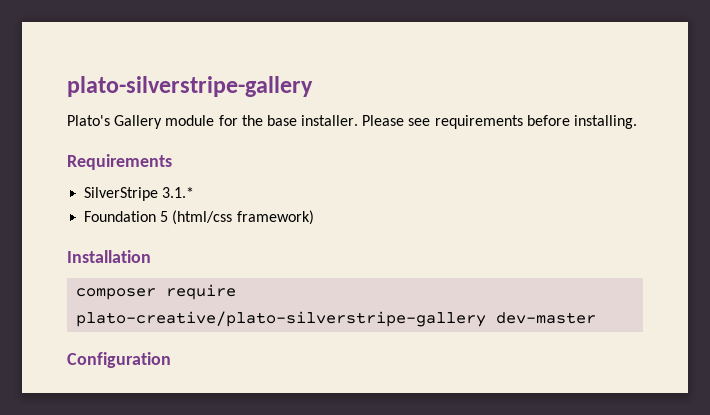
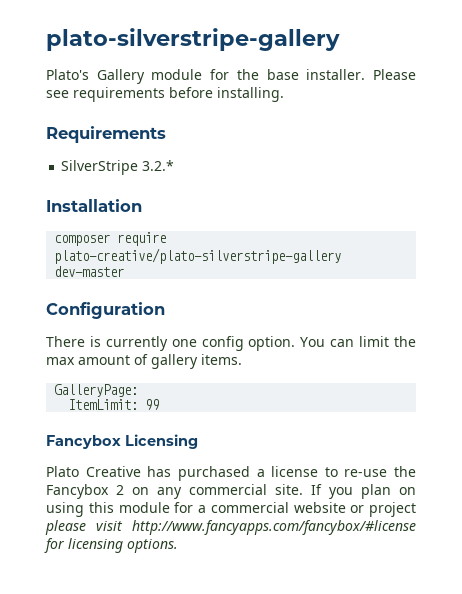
[162,187,195,198] [84,210,314,225] 3.1.* // Foundation 5 (html/css framework) -> [142,160,175,171] 3.2.*
(171, 360) none -> [46,336,417,351] [46,354,242,369] [54,384,139,397] [68,399,160,410] [46,434,198,449] [46,466,416,481] [46,484,416,499] [46,502,416,517] [45,520,416,535] [44,538,178,553] // There is currently one config option. You can limit the max amount of gallery items. // GalleryPage: // ItemLimit: 99 // Fancybox Licensing // Plato Creative has purchased a license to re-use the Fancybox 2 on any commercial site. If you plan on using this module for a commercial website or project please visit http://www.fancyapps.com/fancybox/#license for licensing options.

